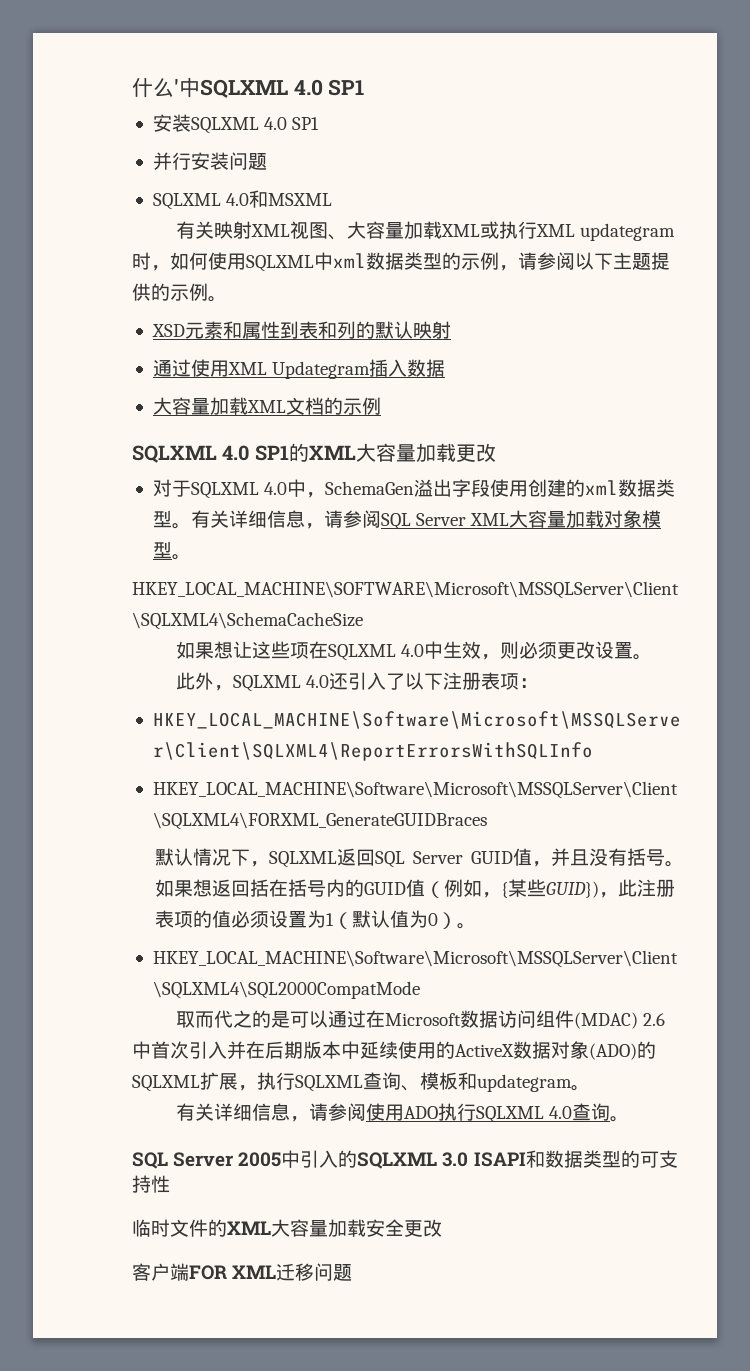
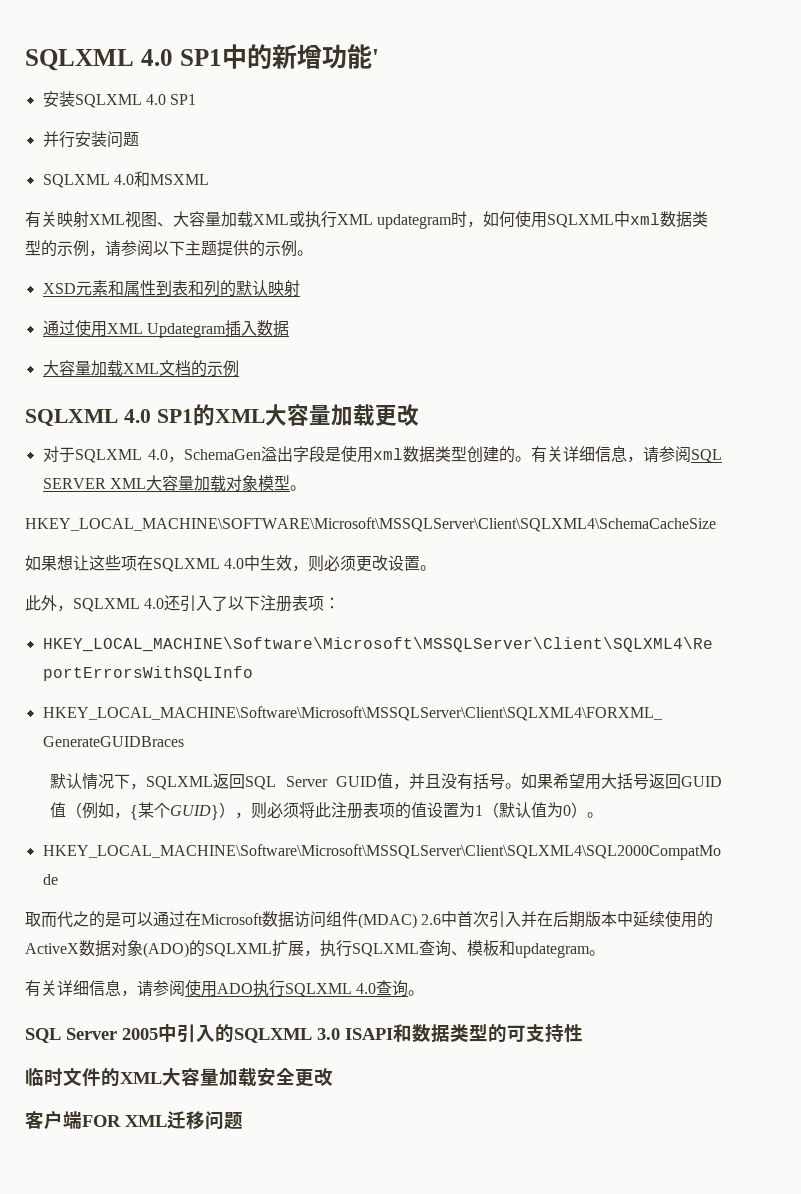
[132,77,365,98] 什么'中SQLXML 4.0 SP1 -> [25,44,379,71] SQLXML 4.0 SP1中的新增功能'
[287,479,307,497] 中 -> (168, 454) none
[490,479,676,497] [152,510,172,528] 使用创建的xml数据类型 -> [324,446,515,463] 是使用xml数据类型创建的
[416,513,467,526] Server -> [42,478,106,489] SERVER
[193,879,365,897] 想返回括在括号内的 -> [553,773,681,790] 希望用大括号返回
[527,879,619,898] 些GUID})， -> [154,802,316,820] 个GUID}），则必须将
[231,910,270,928] 必须 -> (428, 810) none

